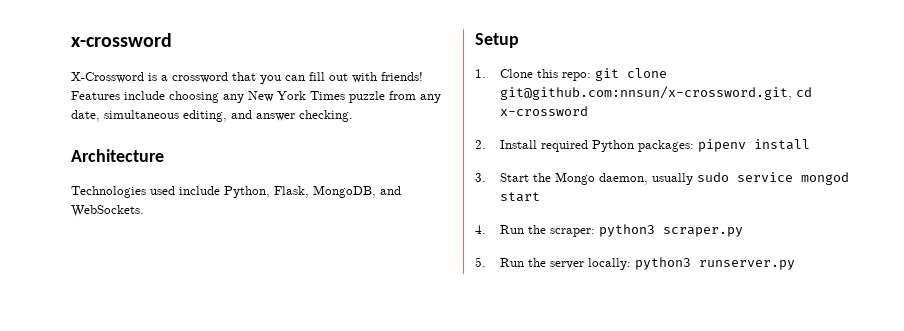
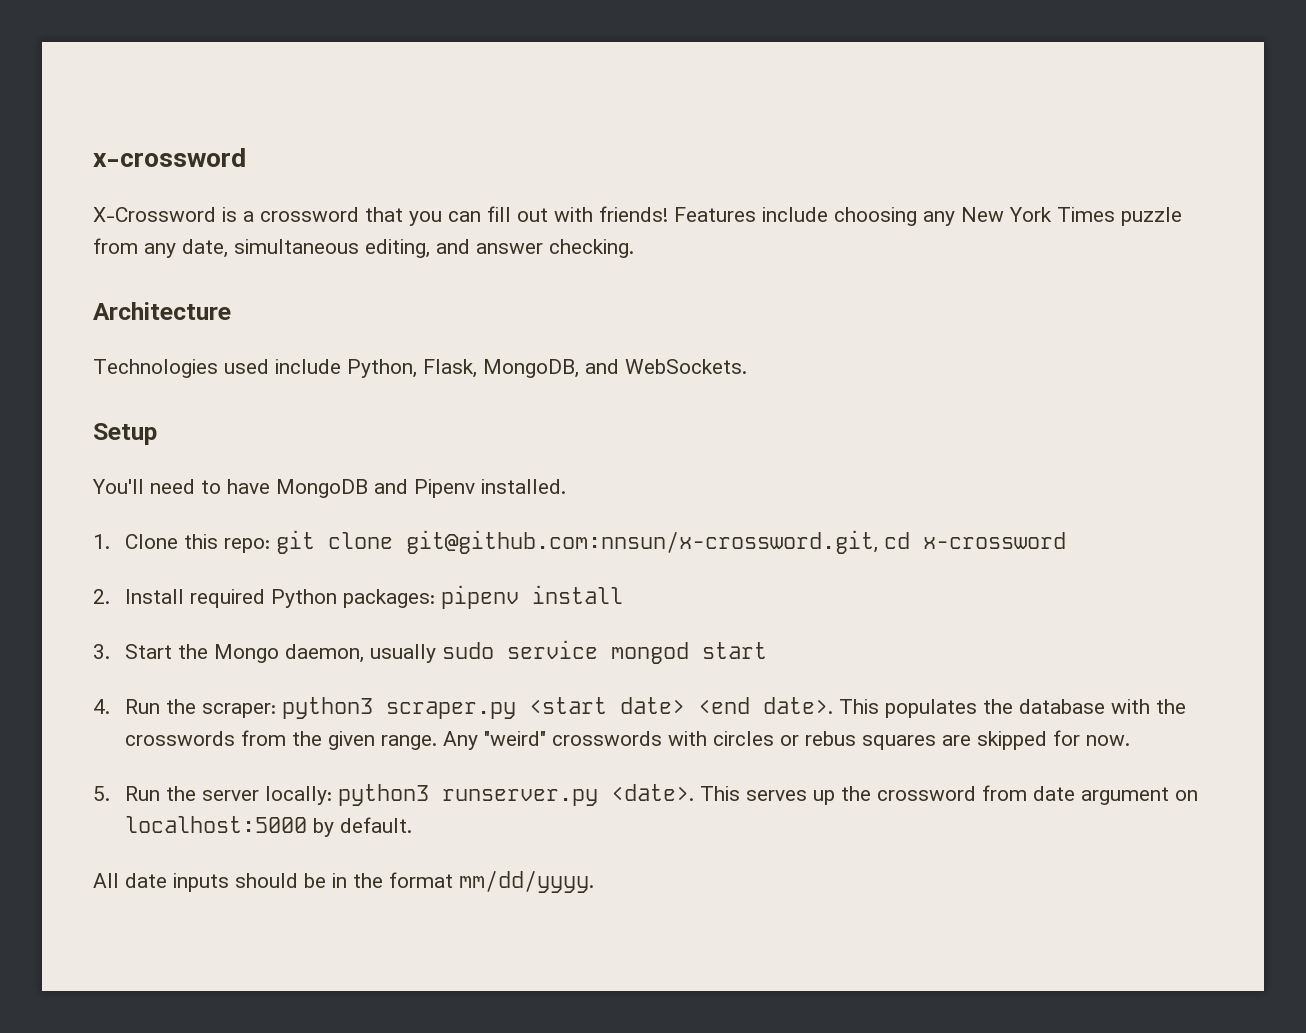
(519, 40) none -> [92,479,566,498] // You'll need to have MongoDB and Pipenv installed.
(743, 232) none -> [528,697,1186,718] [124,730,1130,750] <start date> <end date>. This populates the database with the crosswords from the given range. Any "weird" crosswords with circles or rebus squares are skipped for now.
(795, 265) none -> [610,784,1198,805] [124,816,412,837] [93,870,594,893] <date>. This serves up the crossword from date argument on localhost:5000 by default. // All date inputs should be in the format mm/dd/yyyy.

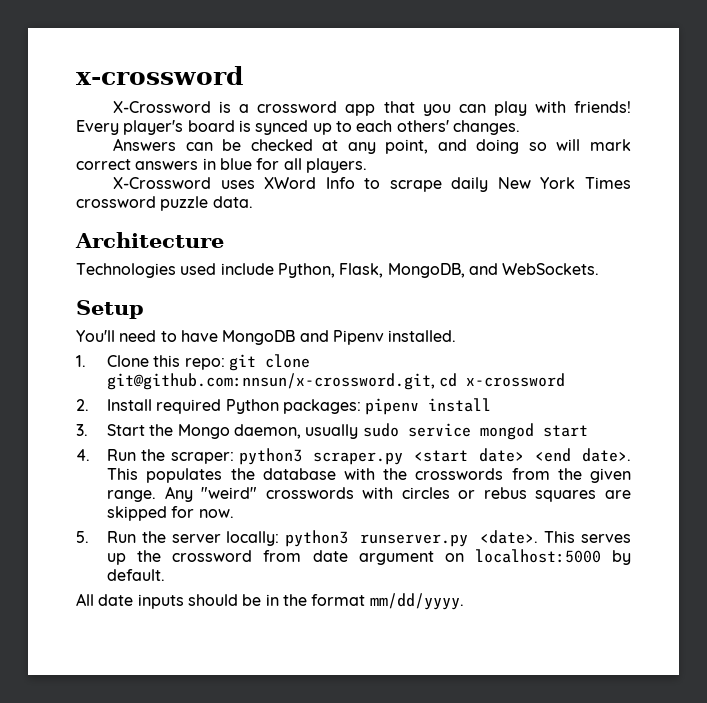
(359, 214) none -> [345,104,376,116] app
[487,206,1182,226] [93,238,634,258] fill out with friends! Features include choosing any New York Times puzzle from any date, simultaneous editing, and answer checking. -> [493,101,632,116] [76,120,520,135] [113,138,632,154] [76,158,367,173] [113,177,632,192] [76,196,253,211] play with friends! Every player's board is synced up to each others' changes. // Answers can be checked at any point, and doing so will mark correct answers in blue for all players. // X-Crossword uses XWord Info to scrape daily New York Times crossword puzzle data.

